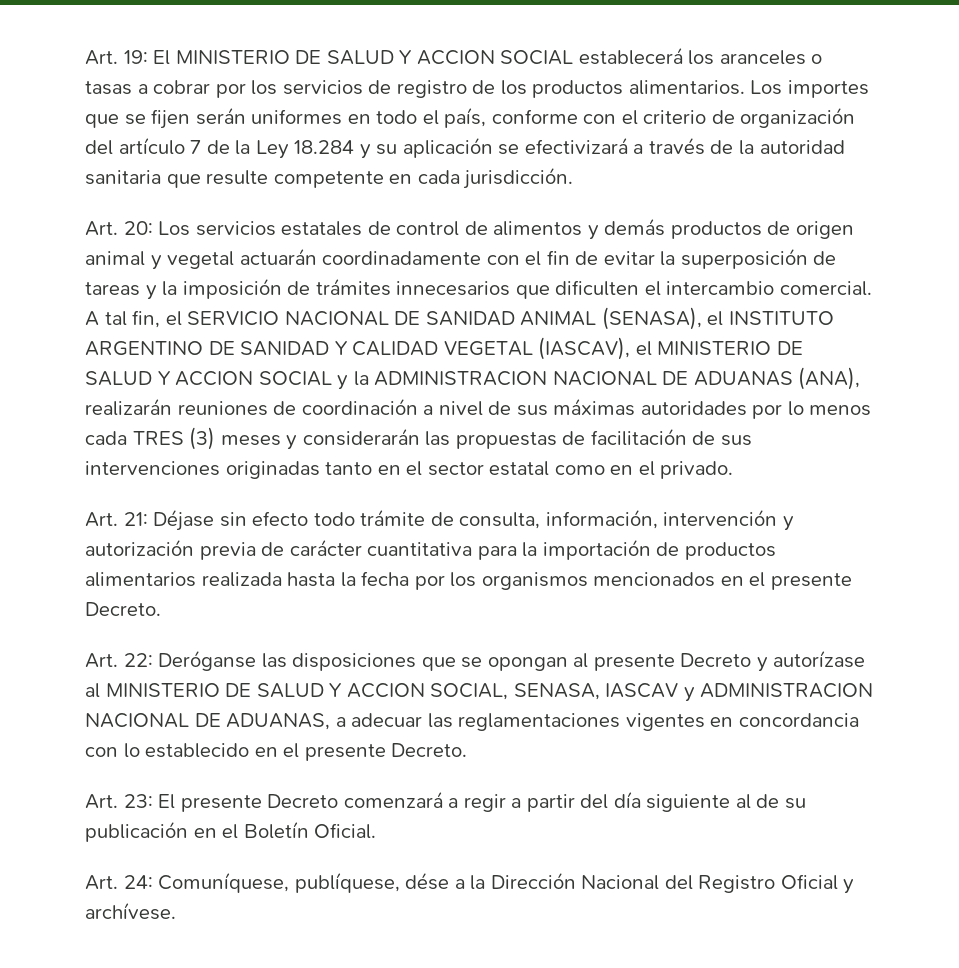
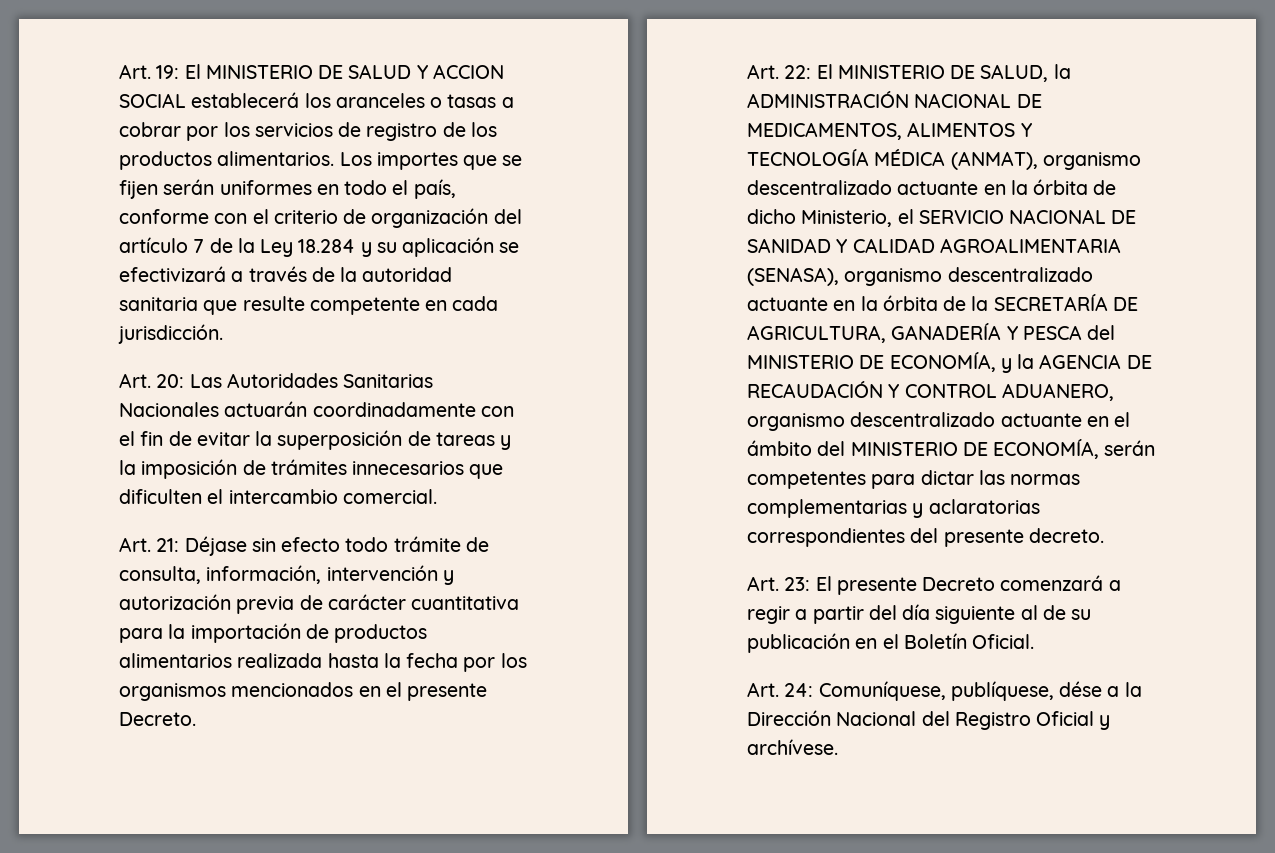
[158,218,854,240] [85,251,235,270] Los servicios estatales de control de alimentos y demás productos de origen animal y vegetal -> [189,373,434,388] [119,402,219,417] Las Autoridades Sanitarias Nacionales
[85,307,834,330] [85,337,803,360] [85,367,861,390] [85,398,872,419] [85,427,752,450] [85,461,734,479] A tal fin, el SERVICIO NACIONAL DE SANIDAD ANIMAL (SENASA), el INSTITUTO ARGENTINO DE SANIDAD Y CALIDAD VEGETAL (IASCAV), el MINISTERIO DE SALUD Y ACCION SOCIAL y la ADMINISTRACION NACIONAL DE ADUANAS (ANA), realizarán reuniones de coordinación a nivel de sus máximas autoridades por lo menos cada TRES (3) meses y considerarán las propuestas de facilitación de sus intervenciones originadas tanto en el sector estatal como en el privado. -> (437, 496) none
[158,650,866,672] [85,683,874,702] [85,713,859,731] [85,743,468,761] Deróganse las disposiciones que se opongan al presente Decreto y autorízase al MINISTERIO DE SALUD Y ACCION SOCIAL, SENASA, IASCAV y ADMINISTRACION NACIONAL DE ADUANAS, a adecuar las reglamentaciones vigentes en concordancia con lo establecido en el presente Decreto. -> [816,64,1071,82] [747,91,1042,108] [747,122,1032,140] [747,149,1141,170] [747,179,1117,195] [747,209,1137,227] [747,238,1121,253] [747,267,1093,286] [747,294,1138,311] [747,323,1116,343] [747,352,1152,373] [747,381,1114,401] [747,412,1131,431] [747,439,1156,459] [747,470,1081,489] [747,499,1040,518] [747,528,1104,547] El MINISTERIO DE SALUD, la ADMINISTRACIÓN NACIONAL DE MEDICAMENTOS, ALIMENTOS Y TECNOLOGÍA MÉDICA (ANMAT), organismo descentralizado actuante en la órbita de dicho Ministerio, el SERVICIO NACIONAL DE SANIDAD Y CALIDAD AGROALIMENTARIA (SENASA), organismo descentralizado actuante en la órbita de la SECRETARÍA DE AGRICULTURA, GANADERÍA Y PESCA del MINISTERIO DE ECONOMÍA, y la AGENCIA DE RECAUDACIÓN Y CONTROL ADUANERO, organismo descentralizado actuante en el ámbito del MINISTERIO DE ECONOMÍA, serán competentes para dictar las normas complementarias y aclaratorias correspondientes del presente decreto.

